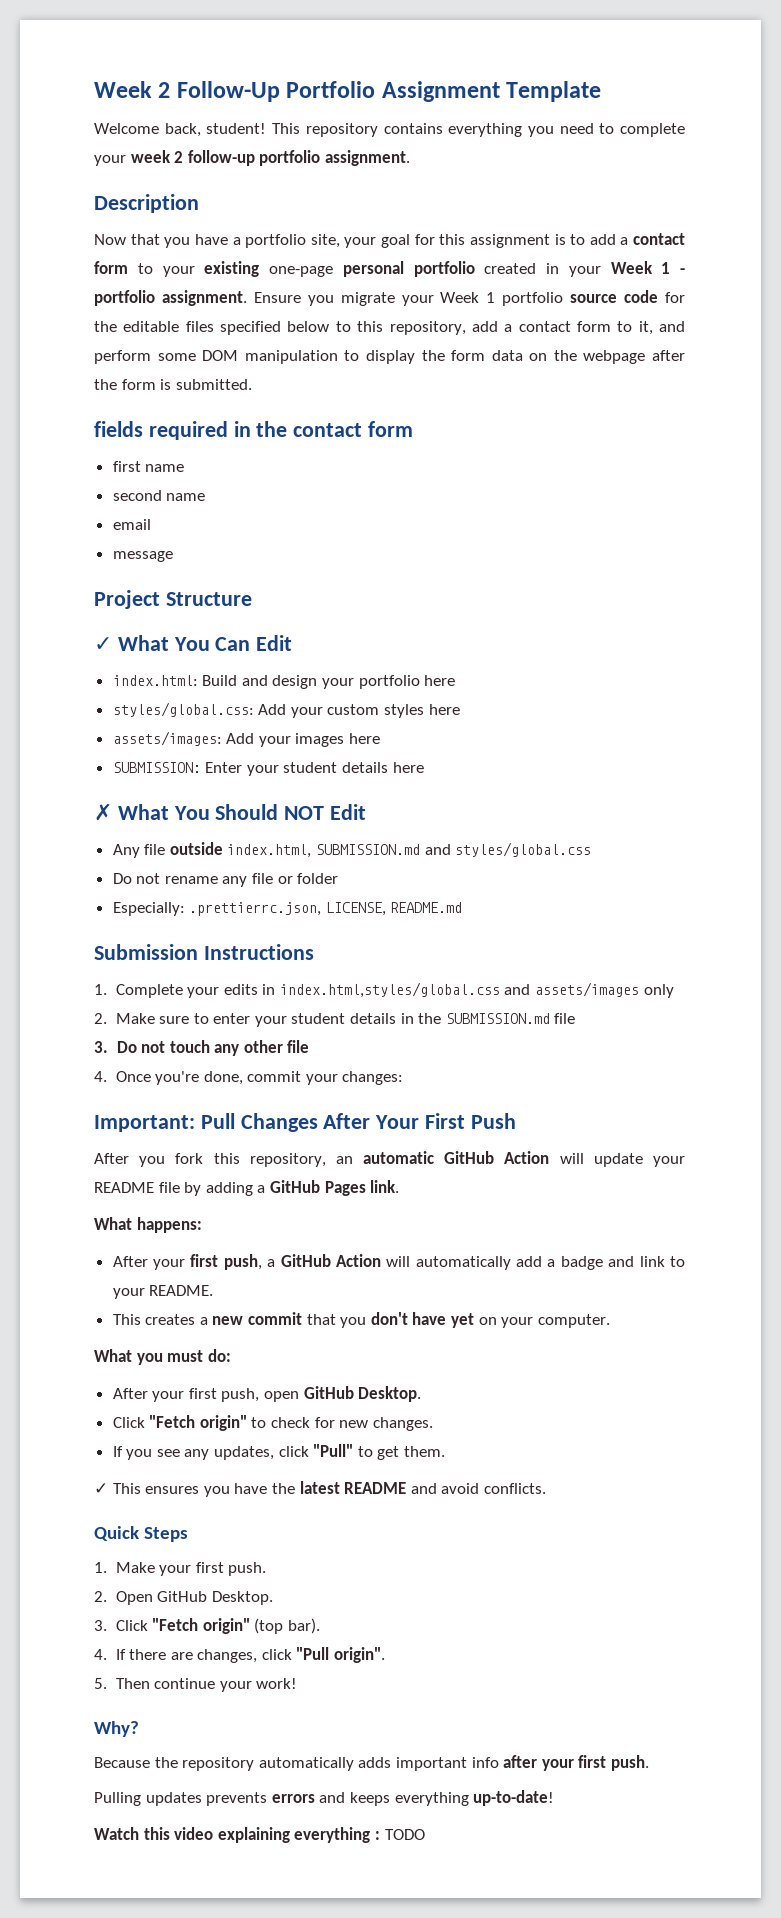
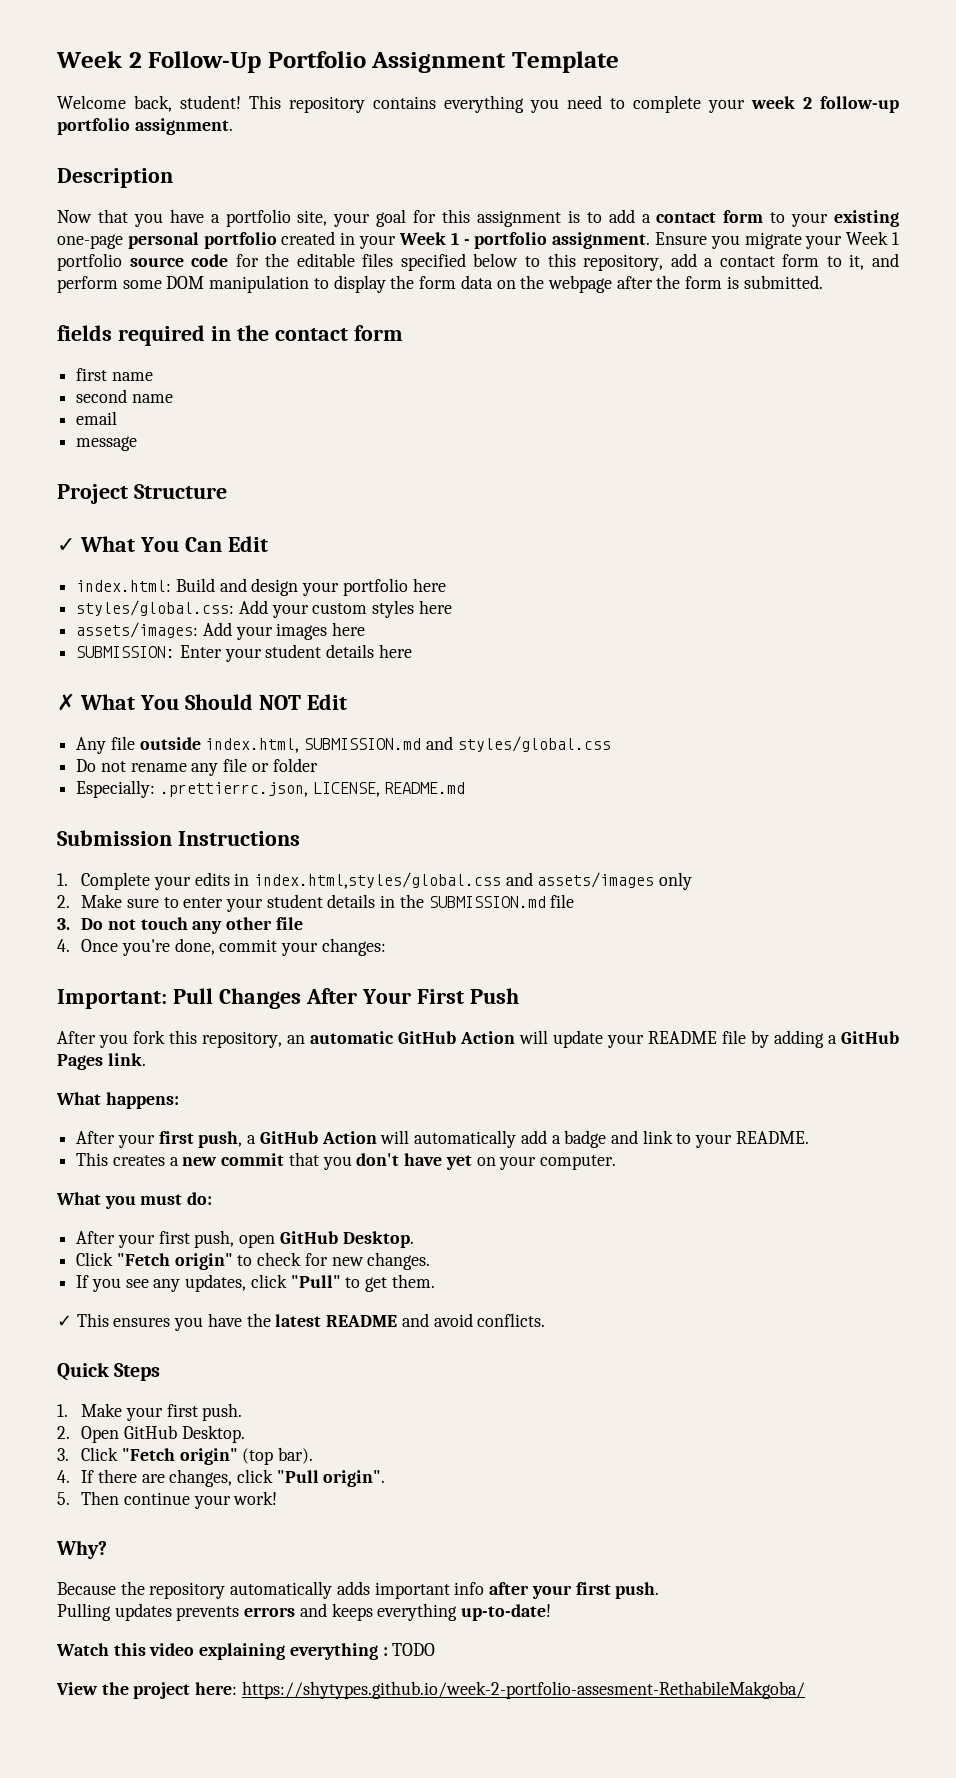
(425, 1834) none -> [56,1681,805,1699] // View the project here: https://shytypes.github.io/week-2-portfolio-assesment-RethabileMakgoba/

